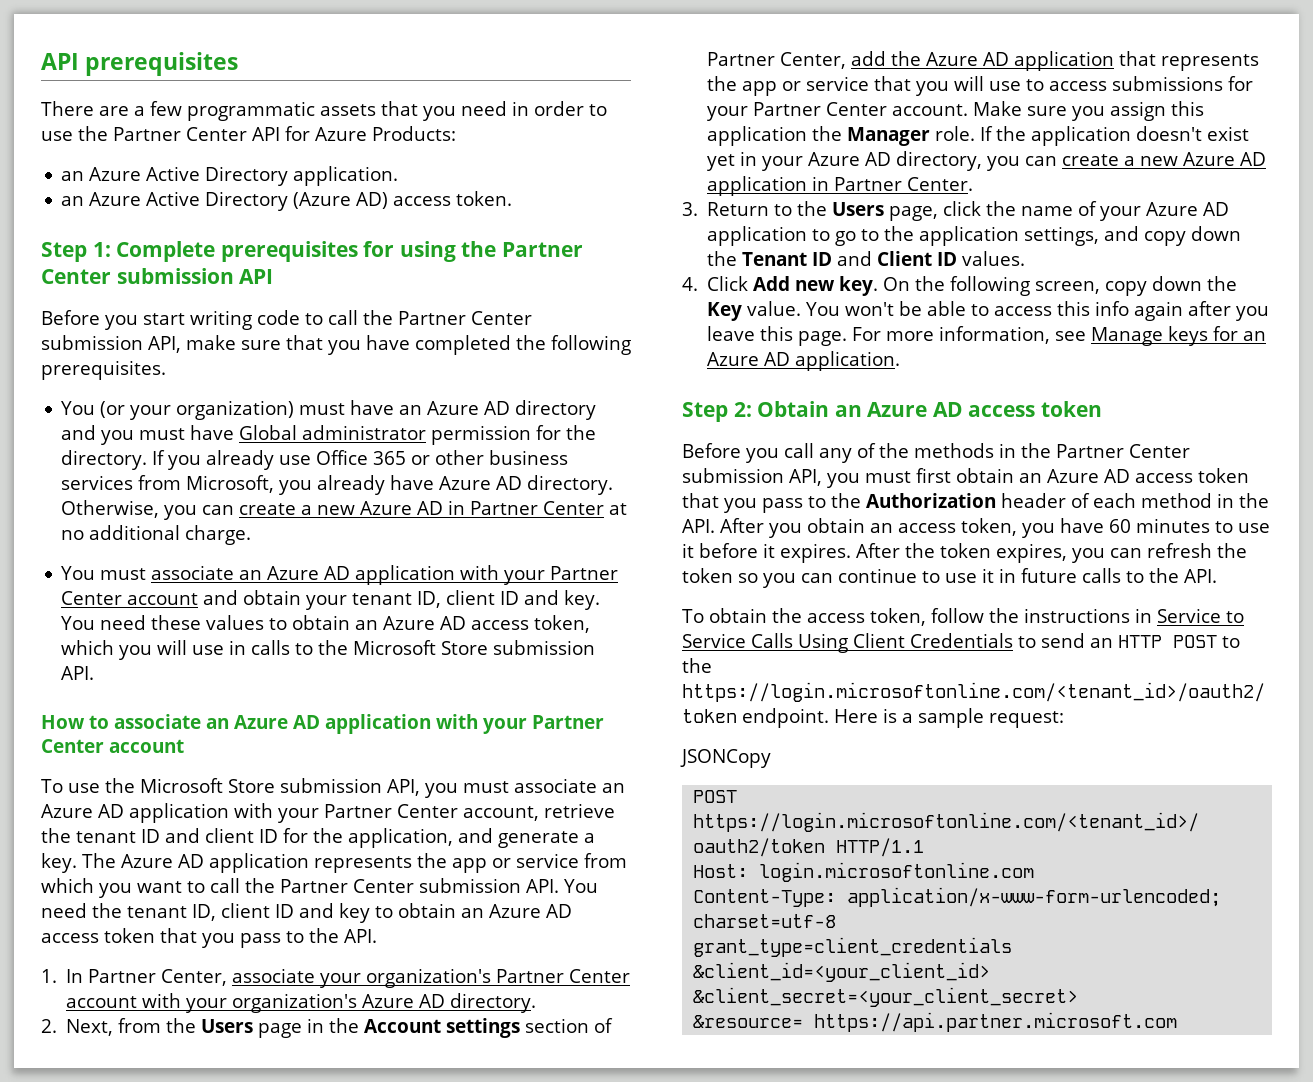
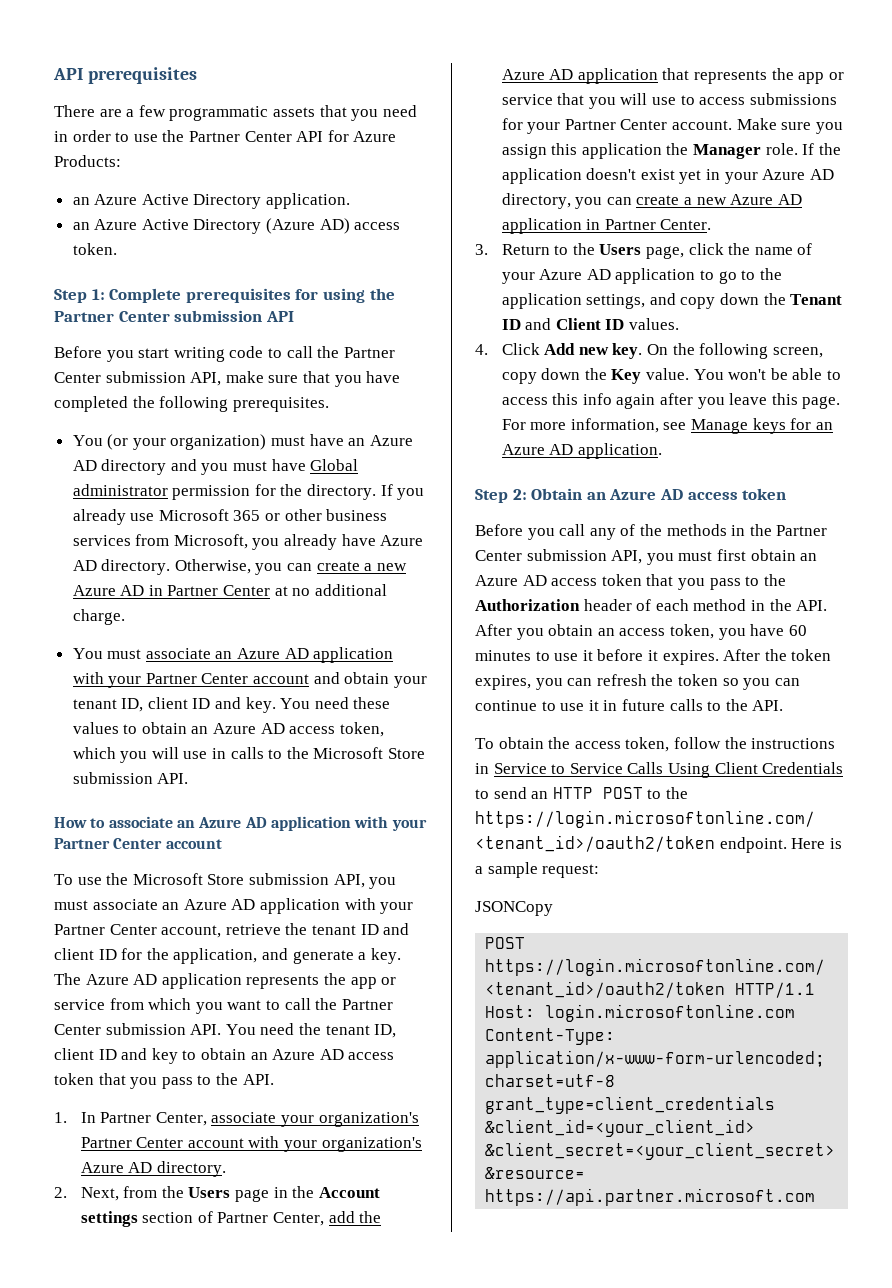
[316,450,369,465] Office -> [158,509,229,521] Microsoft

